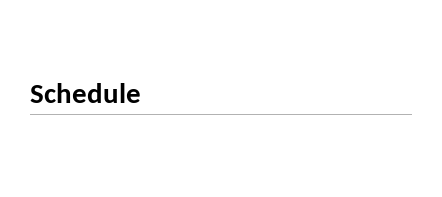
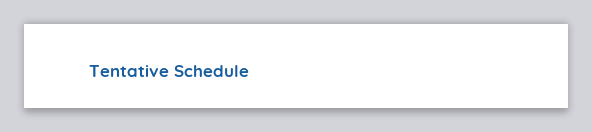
(30, 93) none -> [89,65,169,77] Tentative

